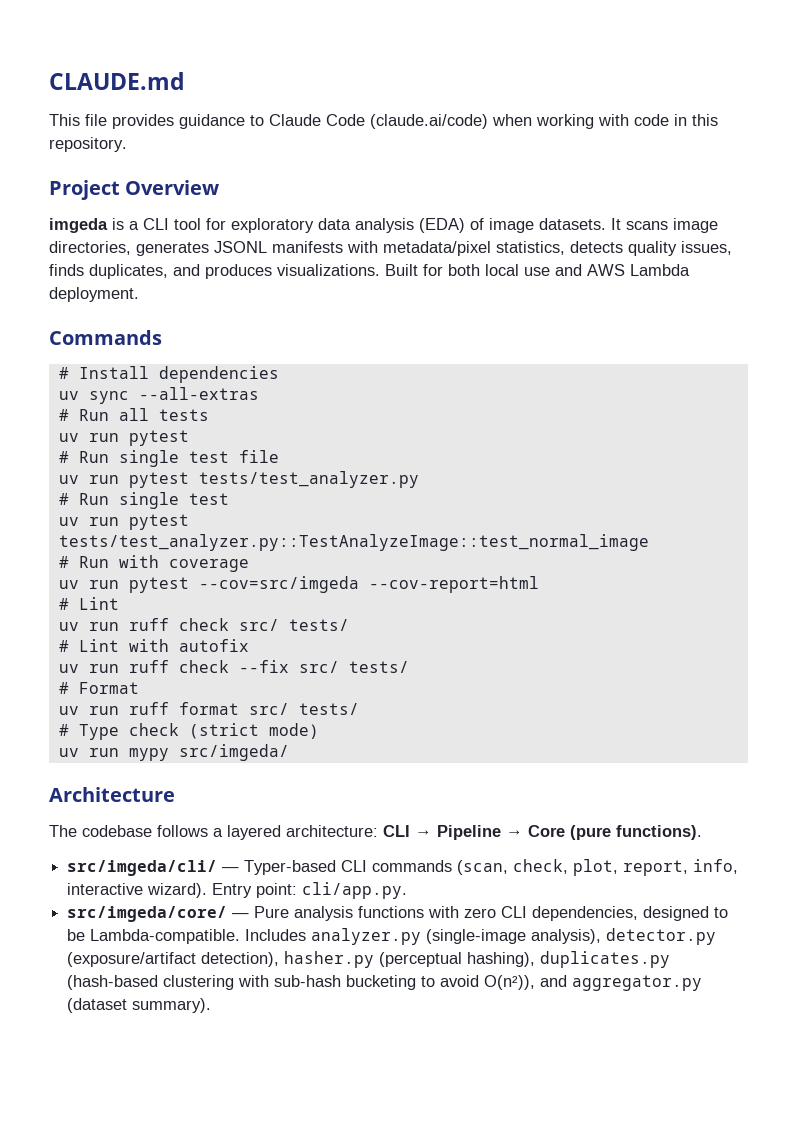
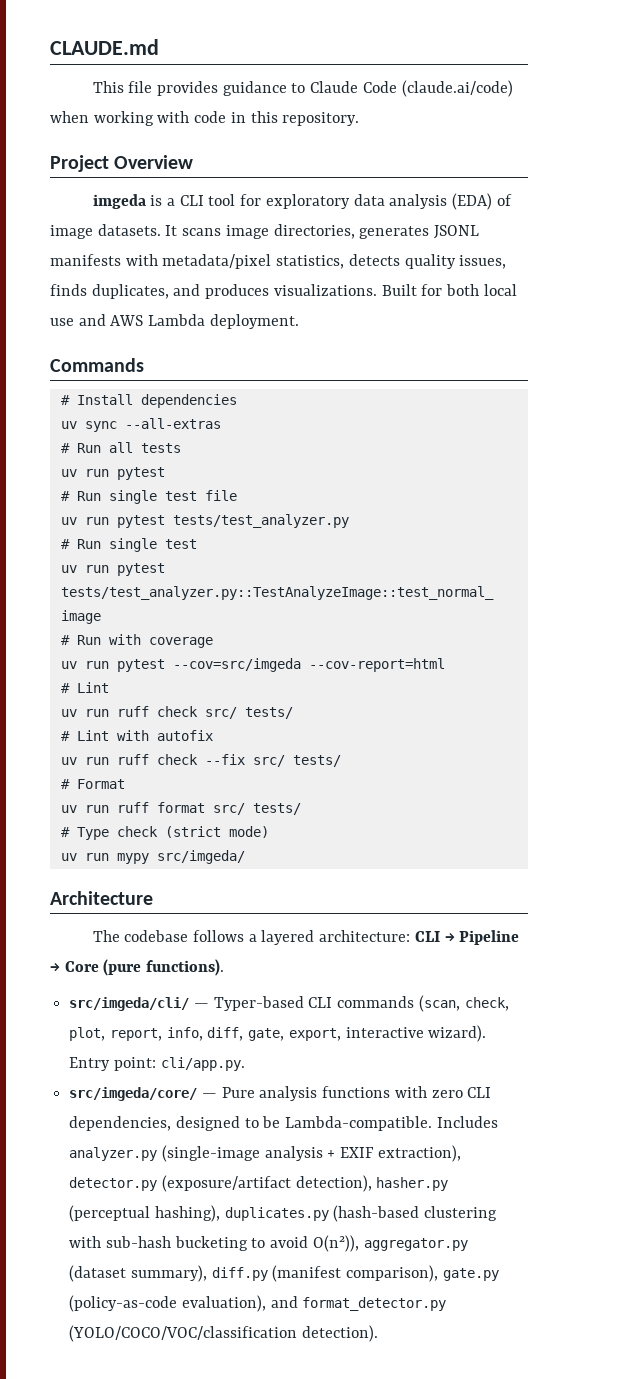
(739, 866) none -> [207,1027,341,1041] diff, gate, export,
[531,929,602,944] analysis), -> [264,1145,461,1162] analysis + EXIF extraction),
[540,975,568,987] and -> (359, 1243) none
[132,998,212,1013] summary). -> [130,1265,499,1282] [69,1295,447,1312] [69,1325,378,1342] summary), diff.py (manifest comparison), gate.py (policy-as-code evaluation), and format_detector.py (YOLO/COCO/VOC/classification detection).

